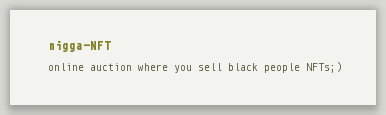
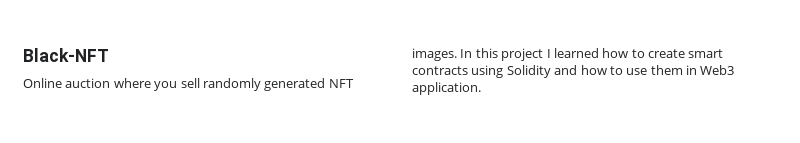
[48,40,111,52] [48,63,84,71] nigga-NFT // online -> [23,48,109,62] [23,78,62,88] Black-NFT // Online
[228,62,342,73] black people NFTs;) -> [202,78,354,91] [412,48,724,61] [412,65,735,78] [412,82,481,95] randomly generated NFT images. In this project I learned how to create smart contracts using Solidity and how to use them in Web3 application.

